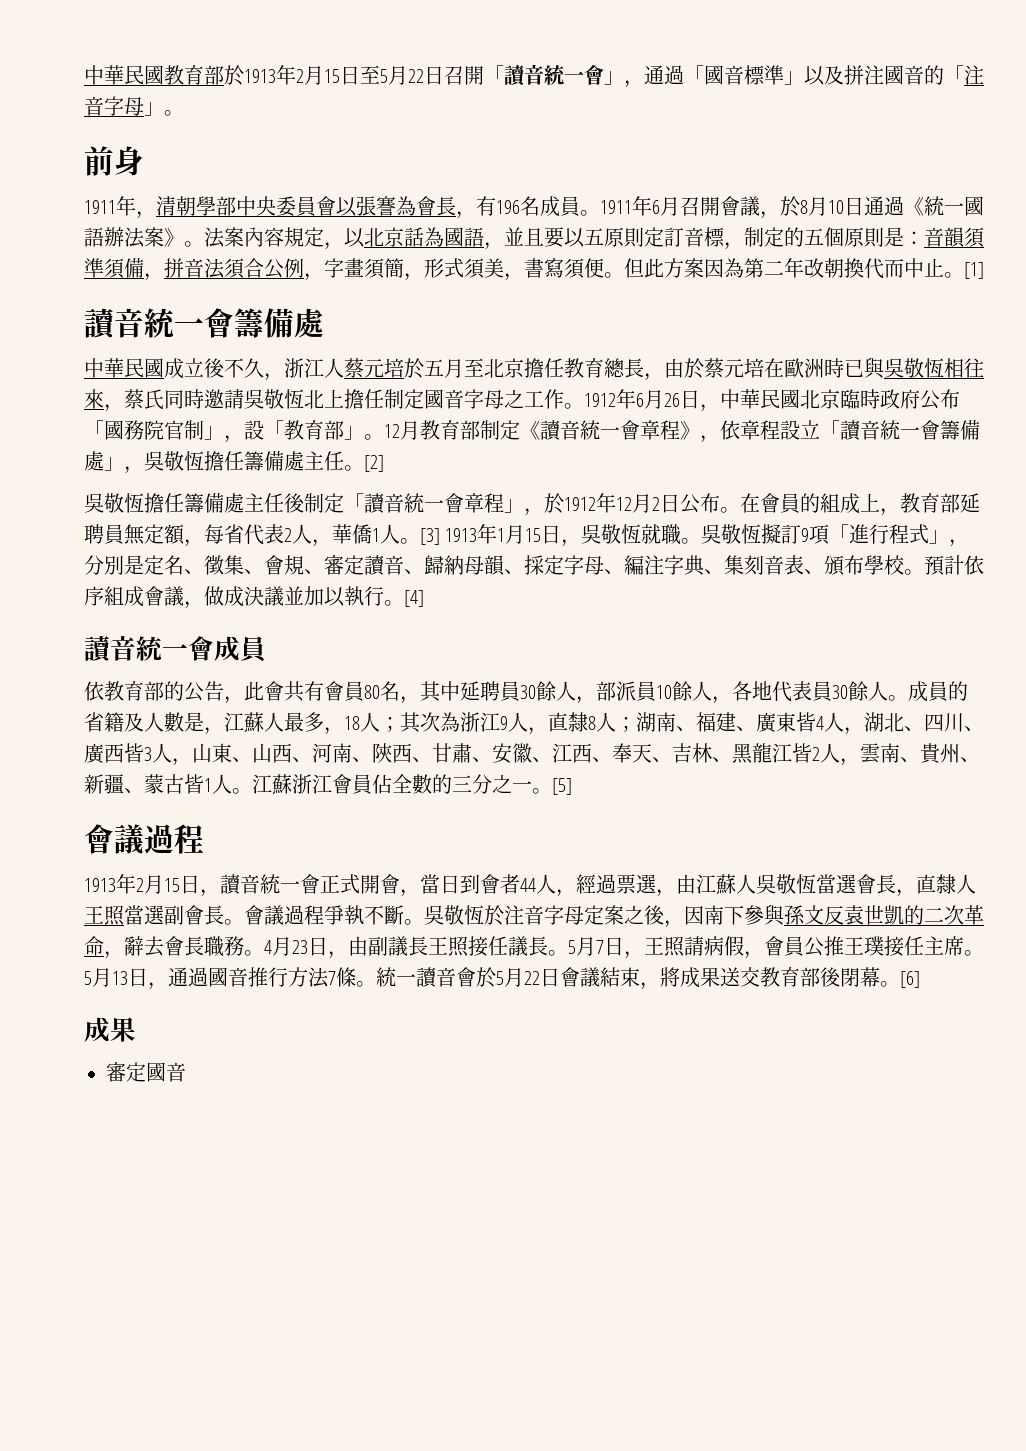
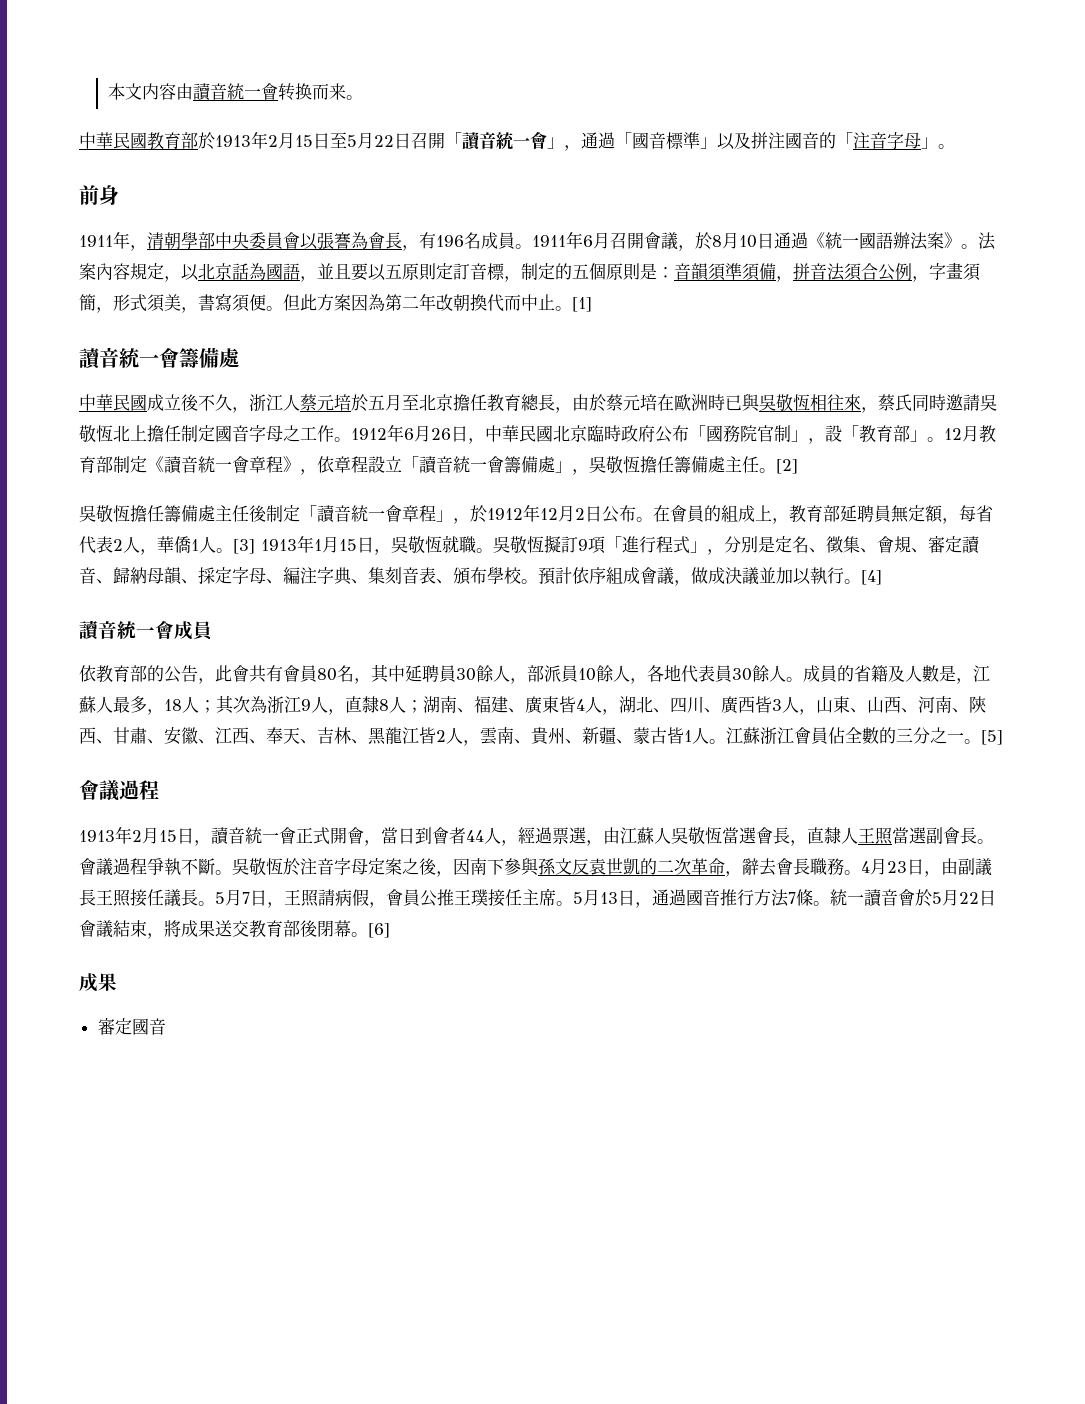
(84, 75) none -> [107,83,363,101] 本文内容由讀音統一會转换而来。 //

